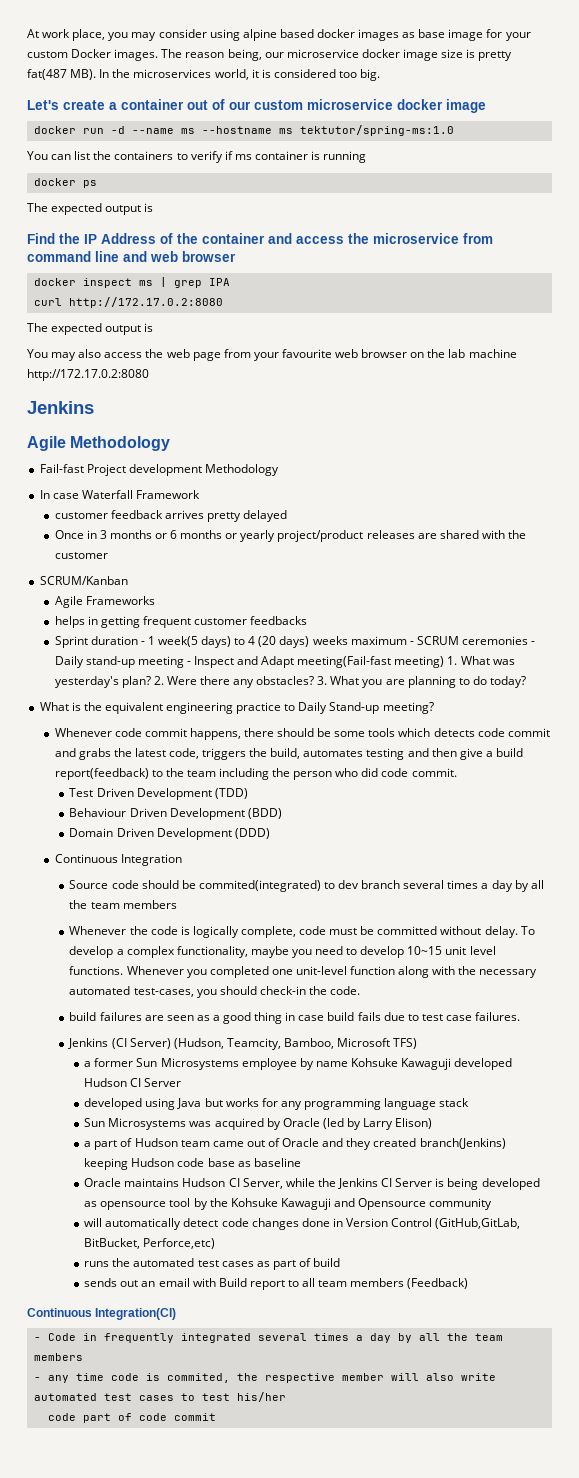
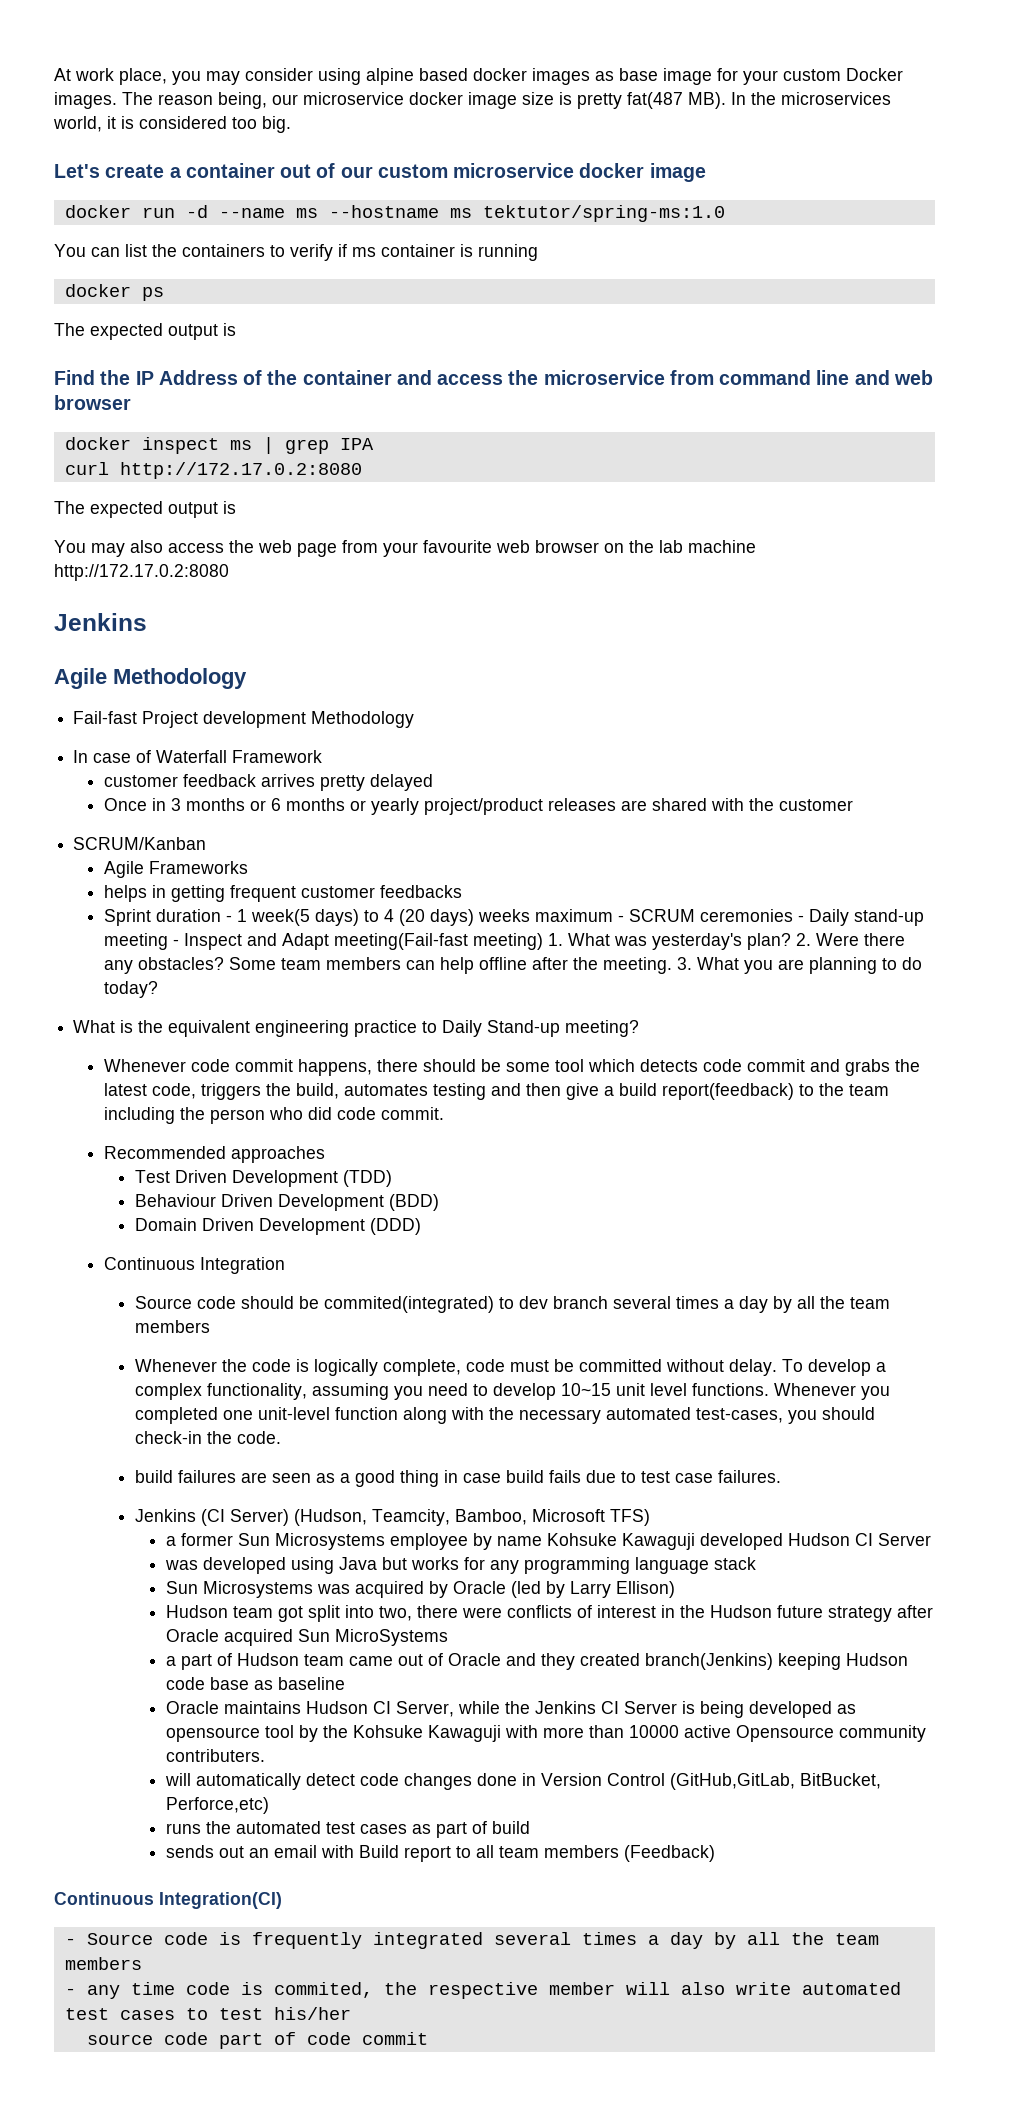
(79, 496) none -> [136,750,152,763] of
(315, 680) none -> [229,957,673,974] Some team members can help offline after the meeting.
[368,728,396,737] tools -> [555,1059,585,1072] tool
(457, 772) none -> [104,1146,326,1163] // Recommended approaches
[250,946,289,958] maybe -> [312,1383,390,1400] assuming
(182, 1082) none -> [165,1560,199,1570] was
[395,1118,433,1129] Elison) -> [616,1581,676,1598] [166,1605,934,1622] [166,1629,449,1646] Ellison) // Hudson team got split into two, there were conflicts of interest in the Hudson future strategy after Oracle acquired Sun MicroSystems
[334,1198,356,1207] and -> [505,1725,732,1738] with more than 10000 active
(493, 1204) none -> [166,1749,266,1762] contributers.
[47,1333,97,1341] Code in -> [86,1932,241,1945] Source code is
(286, 1397) none -> [86,2034,153,2045] source

